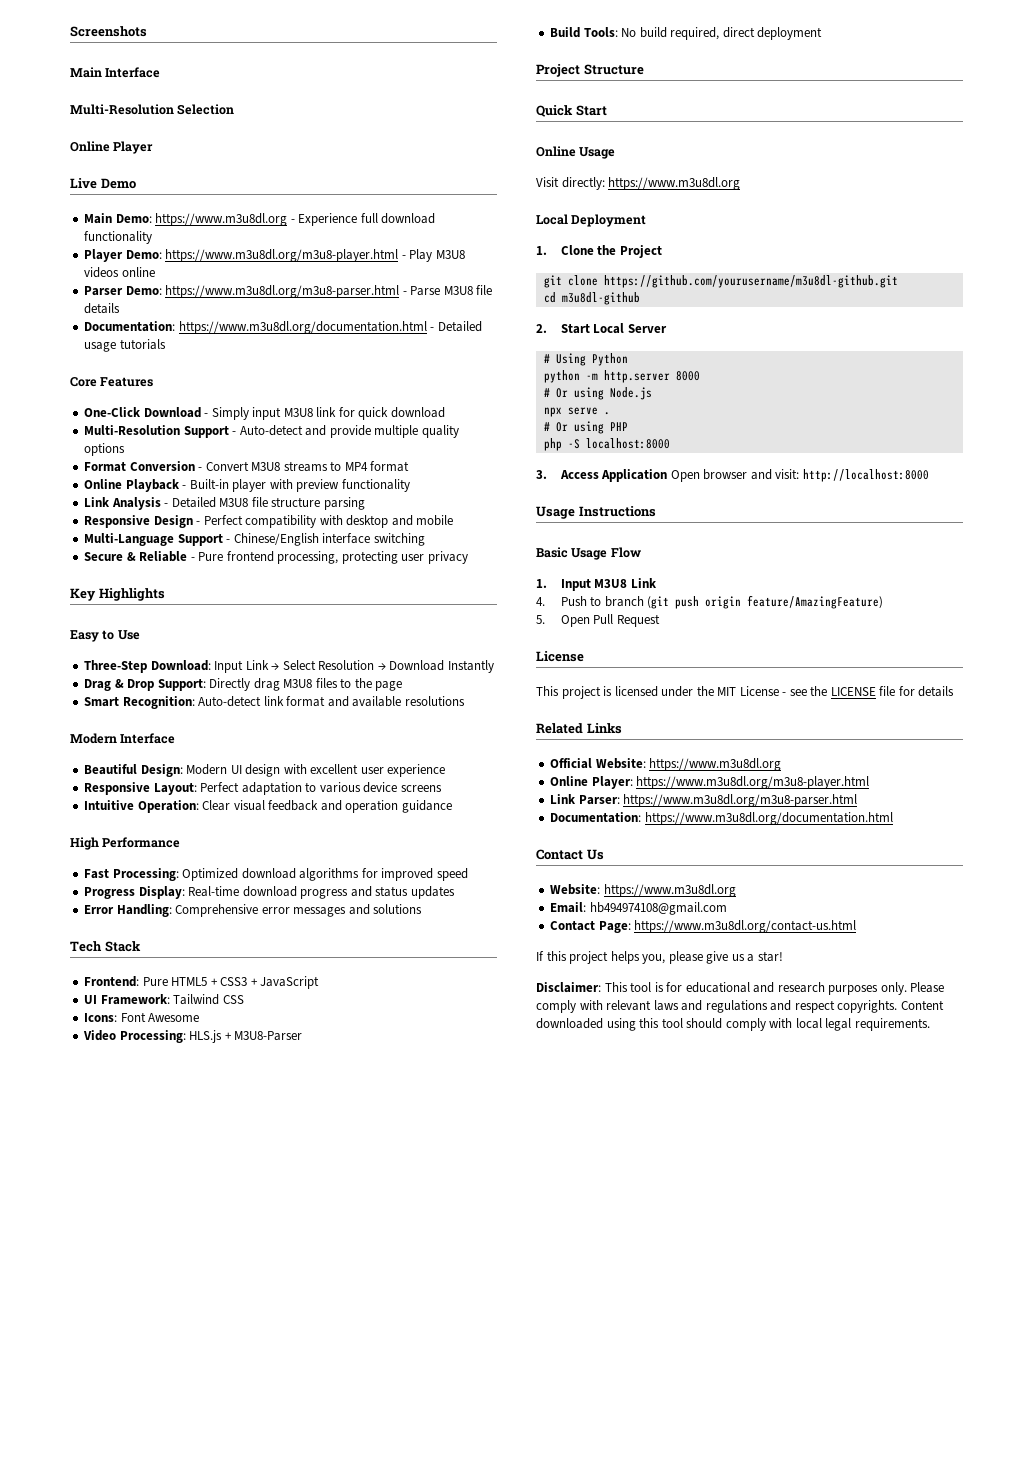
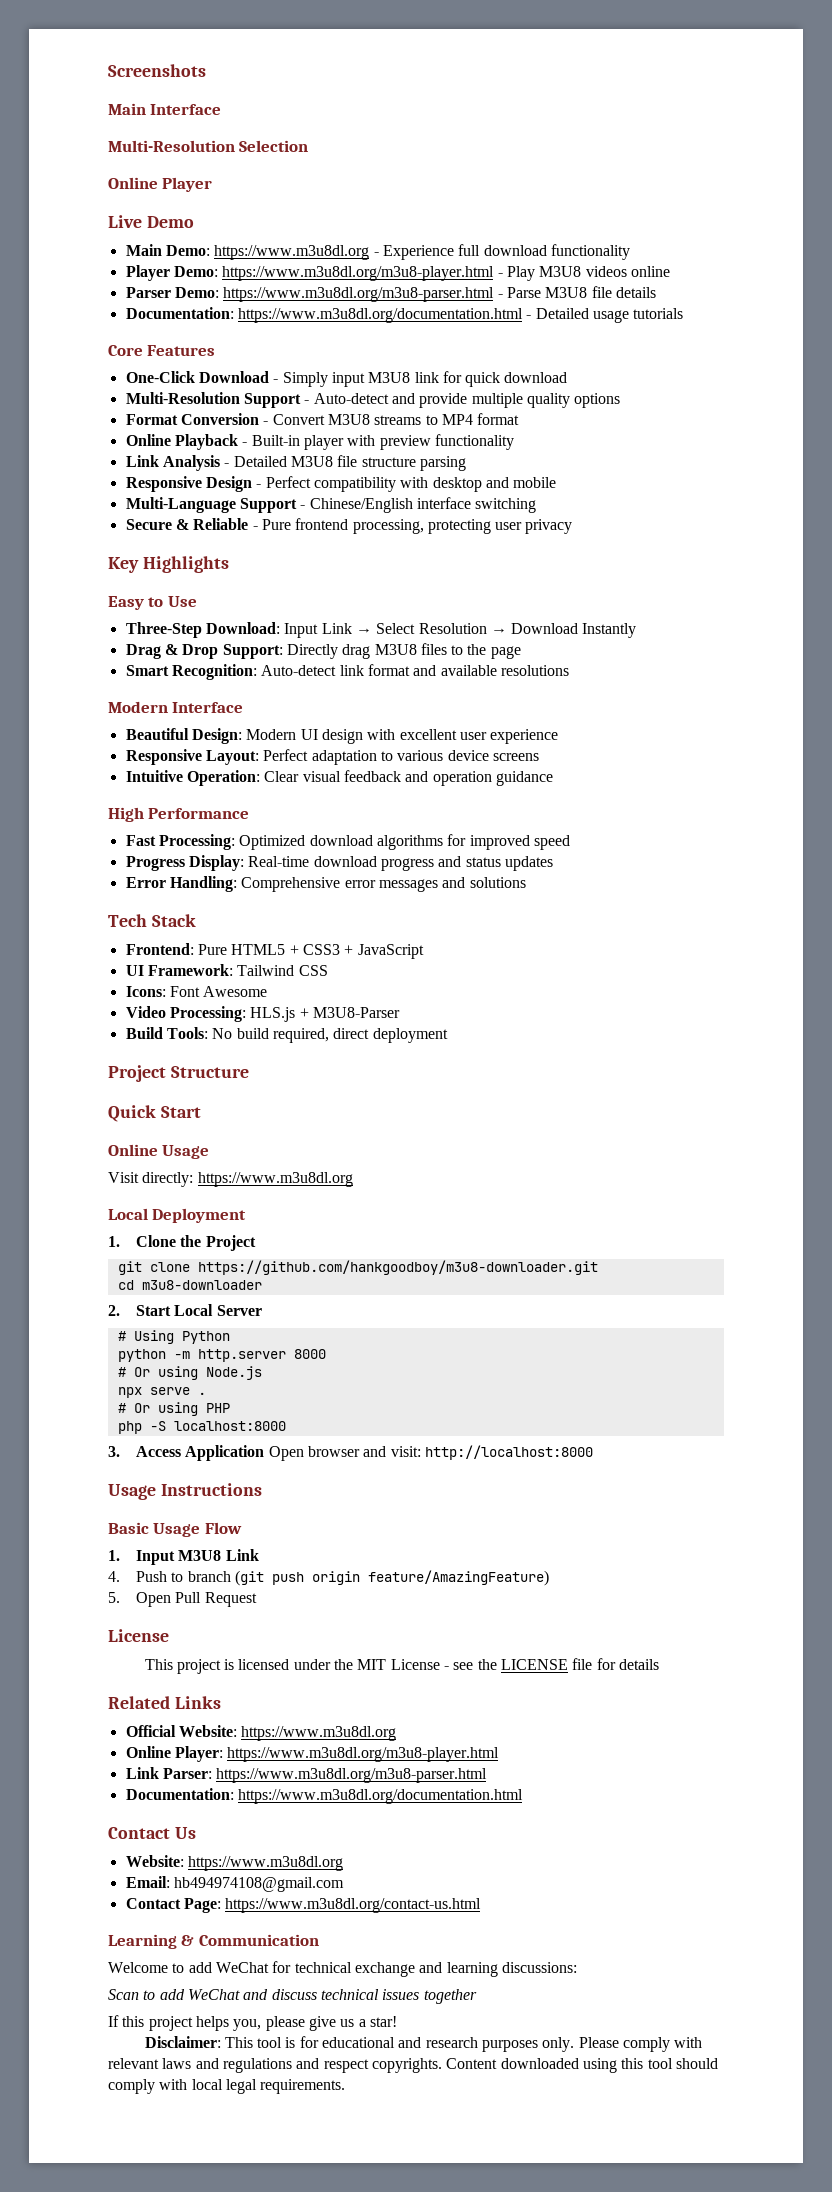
[603,275,898,288] https://github.com/yourusername/m3u8dl-github.git -> [197,1260,598,1275] https://github.com/hankgoodboy/m3u8-downloader.git
[561,292,640,305] m3u8dl-github -> [141,1280,262,1290] m3u8-downloader
(857, 926) none -> [108,1934,319,1949] [108,1961,577,1977] [108,1989,477,2004] // Learning & Communication // Welcome to add WeChat for technical exchange and learning discussions: // Scan to add WeChat and discuss technical issues together

